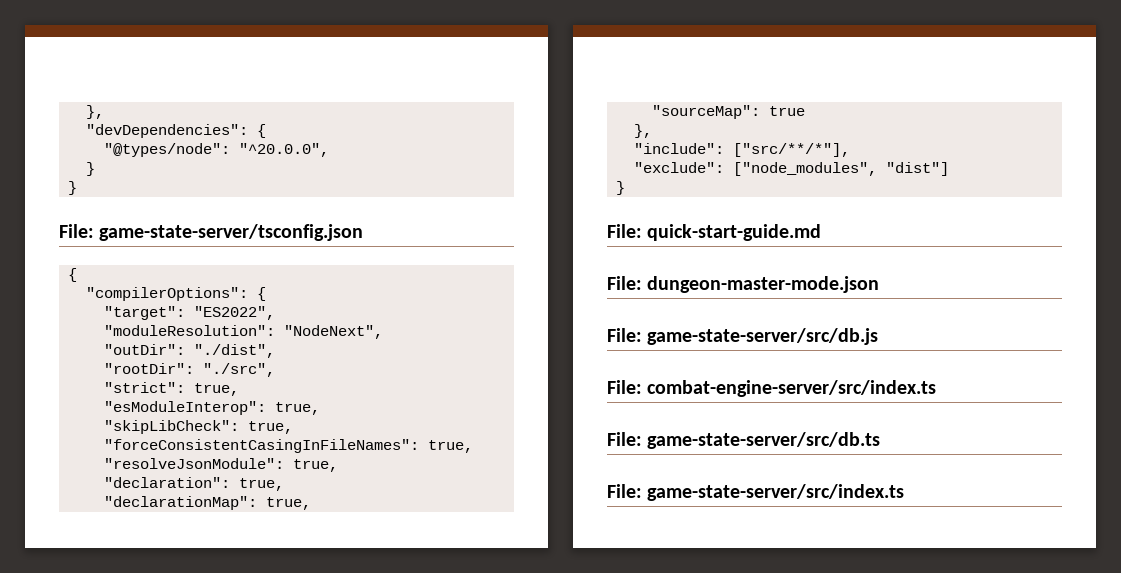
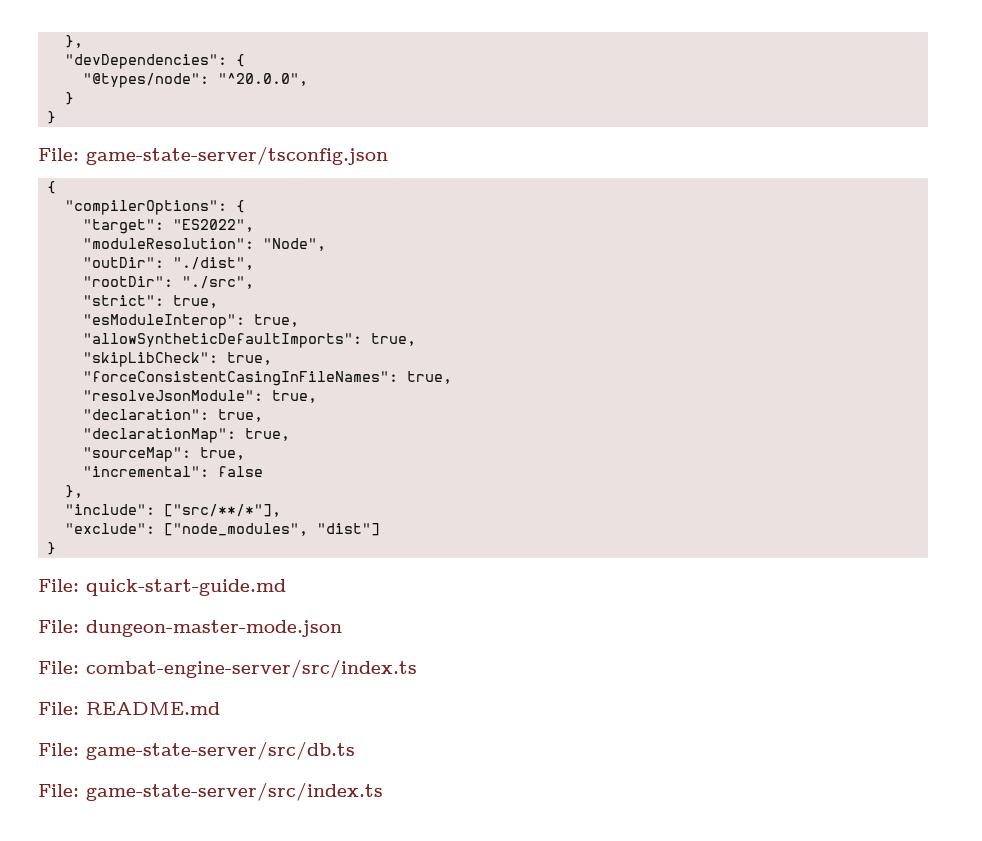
[284,325,384,339] "NodeNext", -> [263,238,326,251] "Node",
(321, 408) none -> [83,333,416,348] // "allowSyntheticDefaultImports": true,
[769,106,806,116] true -> [200,447,245,460] [83,466,263,477] true, // "incremental": false
[647,328,879,345] [607,380,937,397] game-state-server/src/db.js // File: combat-engine-server/src/index.ts -> [86,659,417,678] [38,702,220,715] combat-engine-server/src/index.ts // File: README.md

